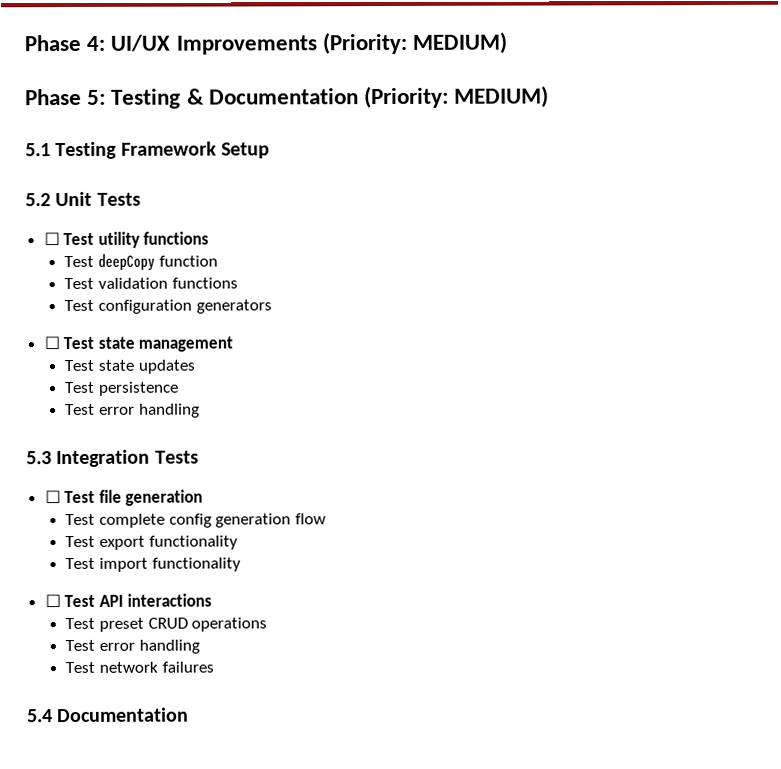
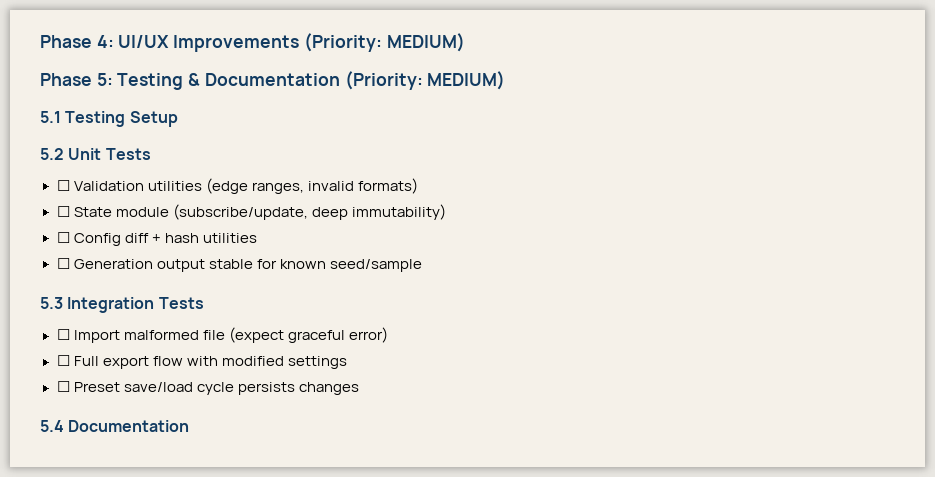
[120,141,217,156] Framework -> (126, 119) none
[63,231,210,248] [64,253,218,271] [64,277,238,290] [64,299,272,314] [43,336,234,352] [64,359,195,374] [64,381,180,396] [65,403,200,418] [26,449,199,468] [44,489,204,506] [65,513,326,528] [65,535,238,550] [65,557,241,572] [44,593,213,608] [65,617,268,632] [65,639,200,654] [65,661,214,674] Test utility functions // Test deepCopy function // Test validation functions // Test configuration generators // ☐ Test state management // Test state updates // Test persistence // Test error handling // 5.3 Integration Tests // ☐ Test file generation // Test complete config generation flow // Test export functionality // Test import functionality // ☐ Test API interactions // Test preset CRUD operations // Test error handling // Test network failures -> [73,178,418,194] [56,204,446,220] [56,232,257,246] [56,258,422,272] [40,297,204,313] [56,327,388,343] [56,355,347,369] [56,381,359,395] Validation utilities (edge ranges, invalid formats) // ☐ State module (subscribe/update, deep immutability) // ☐ Config diff + hash utilities // ☐ Generation output stable for known seed/sample // 5.3 Integration Tests // ☐ Import malformed file (expect graceful error) // ☐ Full export flow with modified settings // ☐ Preset save/load cycle persists changes

